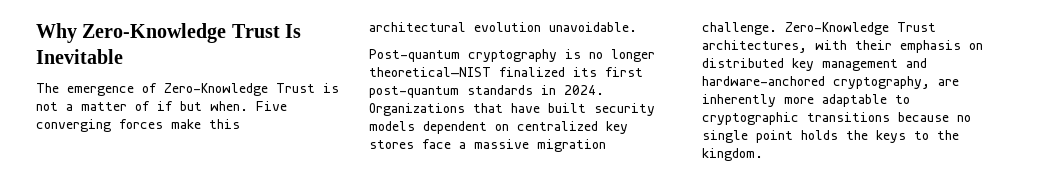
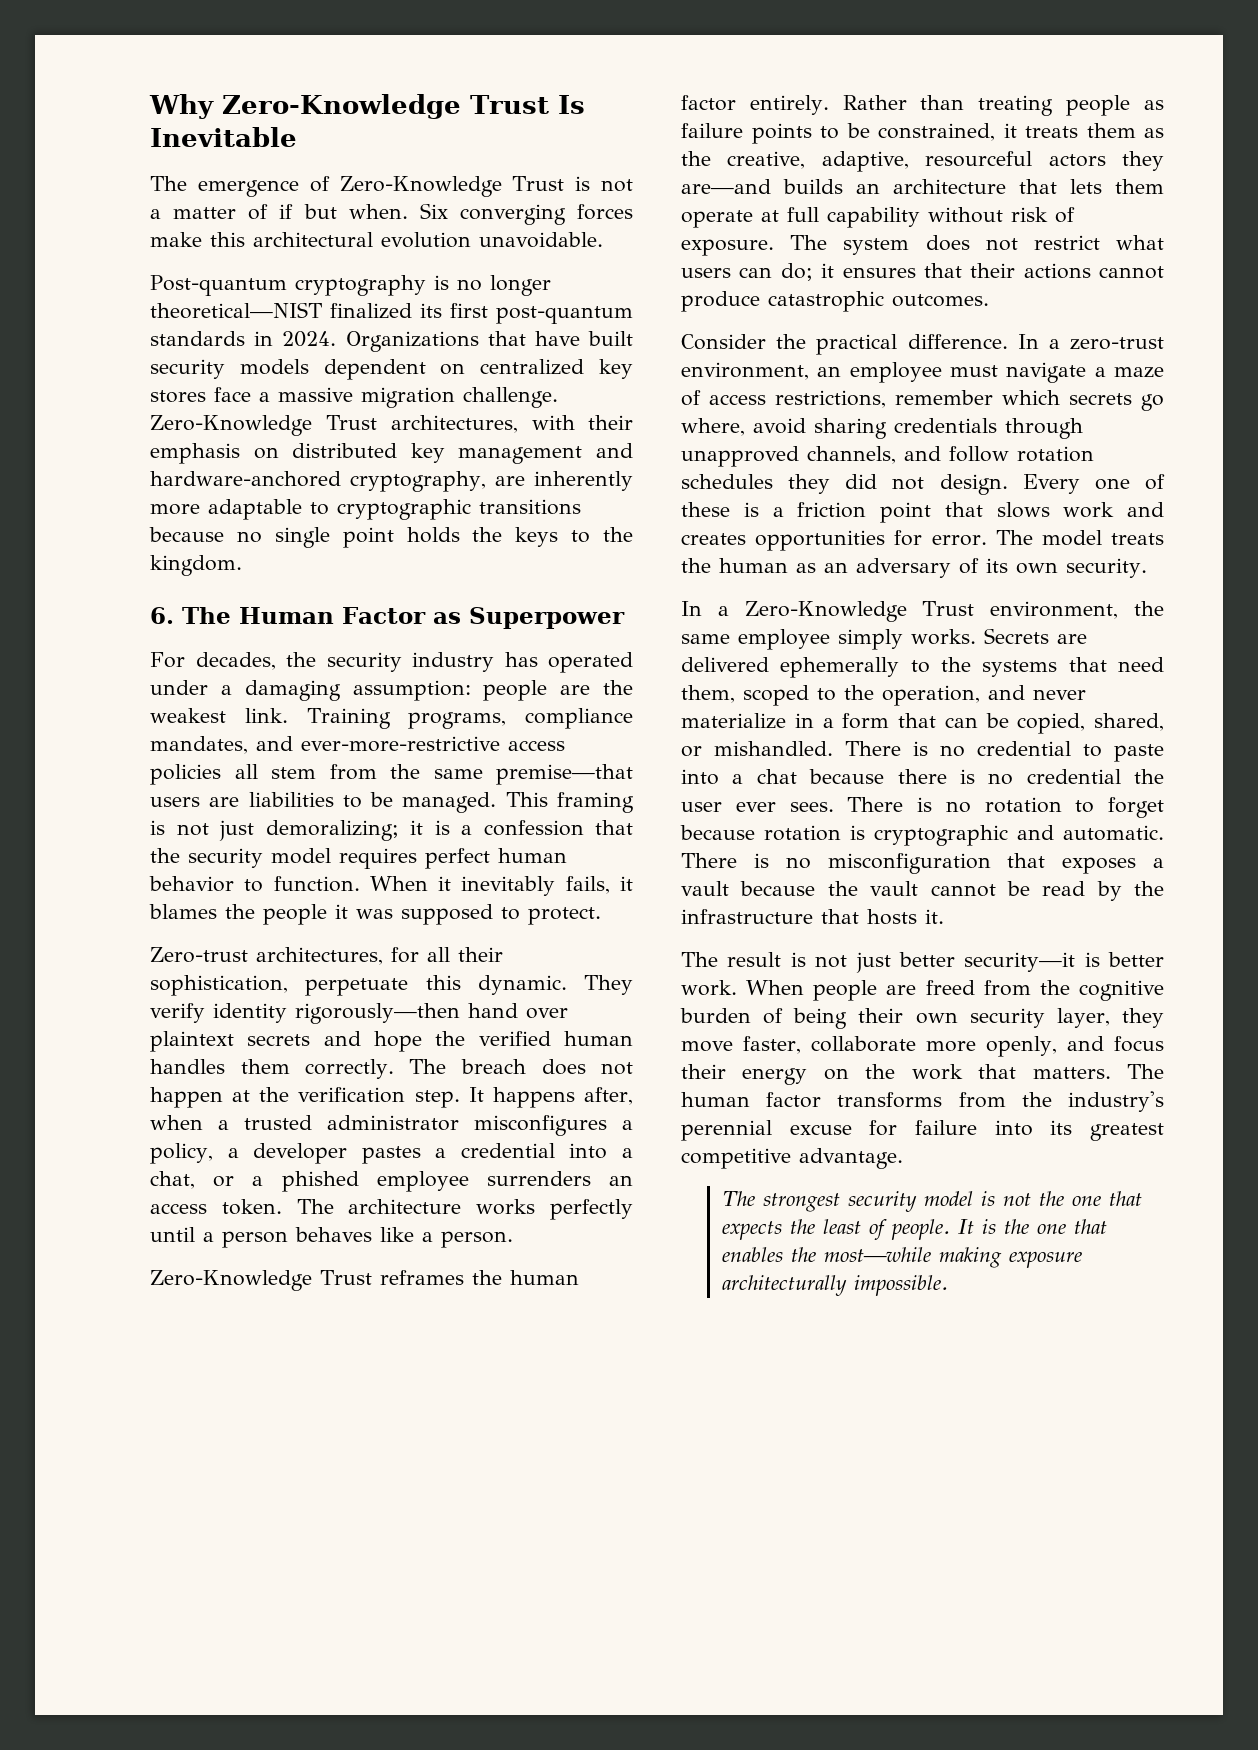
[256,101,287,111] Five -> [419,203,448,219] Six
(763, 154) none -> [150,607,625,629] [150,652,633,673] [150,680,633,701] [150,708,633,729] [150,736,565,754] [150,764,633,785] [150,792,634,813] [150,820,633,841] [150,848,567,869] [149,876,633,896] [149,904,601,925] [150,947,503,965] [150,975,633,996] [150,1003,568,1024] [150,1031,633,1052] [150,1059,633,1079] [150,1087,634,1108] [150,1115,633,1136] [150,1143,633,1164] [150,1171,633,1192] [150,1199,633,1220] [150,1227,513,1248] [150,1270,579,1291] [681,95,1164,116] [681,123,1164,144] [681,151,1164,172] [681,179,1164,194] [681,207,1075,228] [681,235,1164,256] [681,263,1164,281] [681,291,989,312] [681,334,1164,355] [681,362,1164,383] [681,390,1164,411] [681,418,1083,439] [681,446,1094,467] [681,474,1165,495] [681,502,1164,523] [681,530,1164,551] [681,558,1147,578] [681,601,1164,622] [681,628,1087,650] [681,657,1164,678] [681,685,1086,706] [681,713,1164,734] [681,741,1164,762] [681,769,1164,785] [681,797,1164,818] [680,825,1164,846] [681,853,1164,874] [681,881,1164,901] [681,909,944,925] [681,952,1164,973] [681,980,1164,1001] [680,1008,1164,1029] [681,1036,1164,1057] [681,1064,1164,1085] [681,1091,1164,1112] [681,1120,1164,1141] [681,1148,903,1169] [721,1191,1142,1212] [721,1219,1107,1240] [721,1247,1082,1268] [721,1275,948,1296] // 6. The Human Factor as Superpower // For decades, the security industry has operated under a damaging assumption: people are the weakest link. Training programs, compliance mandates, and ever-more-restrictive access policies all stem from the same premise—that users are liabilities to be managed. This framing is not just demoralizing; it is a confession that the security model requires perfect human behavior to function. When it inevitably fails, it blames the people it was supposed to protect. // Zero-trust architectures, for all their sophistication, perpetuate this dynamic. They verify identity rigorously—then hand over plaintext secrets and hope the verified human handles them correctly. The breach does not happen at the verification step. It happens after, when a trusted administrator misconfigures a policy, a developer pastes a credential into a chat, or a phished employee surrenders an access token. The architecture works perfectly until a person behaves like a person. // Zero-Knowledge Trust reframes the human factor entirely. Rather than treating people as failure points to be constrained, it treats them as the creative, adaptive, resourceful actors they are—and builds an architecture that lets them operate at full capability without risk of exposure. The system does not restrict what users can do; it ensures that their actions cannot produce catastrophic outcomes. // Consider the practical difference. In a zero-trust environment, an employee must navigate a maze of access restrictions, remember which secrets go where, avoid sharing credentials through unapproved channels, and follow rotation schedules they did not design. Every one of these is a friction point that slows work and creates opportunities for error. The model treats the human as an adversary of its own security. // In a Zero-Knowledge Trust environment, the same employee simply works. Secrets are delivered ephemerally to the systems that need them, scoped to the operation, and never materialize in a form that can be copied, shared, or mishandled. There is no credential to paste into a chat because there is no credential the user ever sees. There is no rotation to forget because rotation is cryptographic and automatic. There is no misconfiguration that exposes a vault because the vault cannot be read by the infrastructure that hosts it. // The result is not just better security—it is better work. When people are freed from the cognitive burden of being their own security layer, they move faster, collaborate more openly, and focus their energy on the work that matters. The human factor transforms from the industry's perennial excuse for failure into its greatest competitive advantage. // The strongest security model is not the one that expects the least of people. It is the one that enables the most—while making exposure architecturally impossible.

